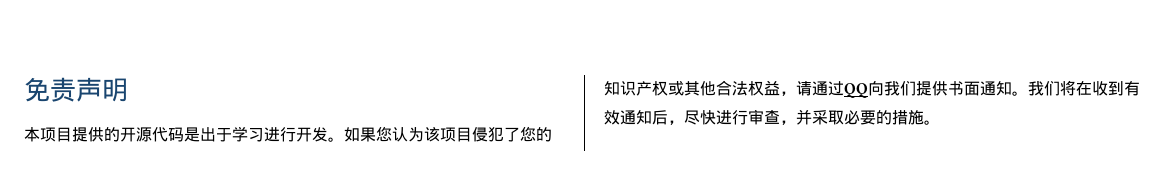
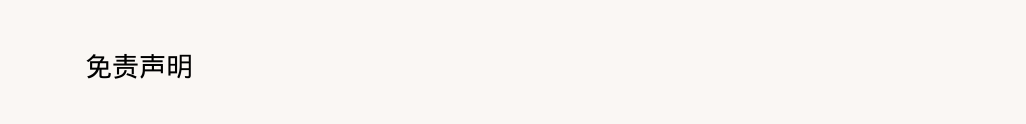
[24,126,552,142] [604,80,1140,98] [604,109,940,125] // 本项目提供的开源代码是出于学习进行开发。如果您认为该项目侵犯了您的知识产权或其他合法权益，请通过QQ向我们提供书面通知。我们将在收到有效通知后，尽快进行审查，并采取必要的措施。 -> (193, 66) none

